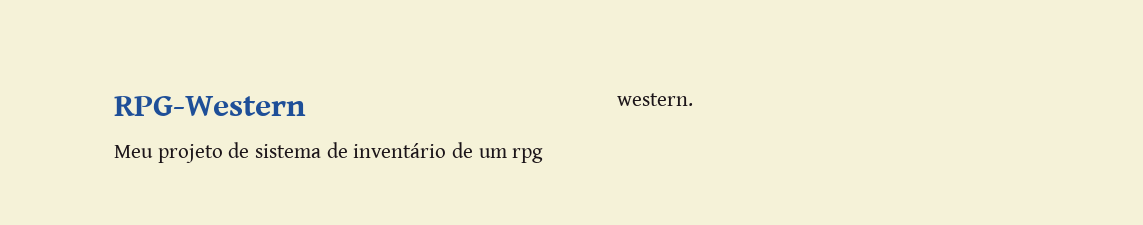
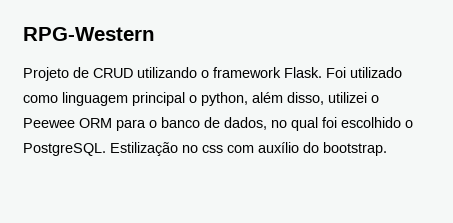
[114,142,544,163] [617,93,693,106] Meu projeto de sistema de inventário de um rpg western. -> [23,67,402,81] [23,92,379,106] [23,117,413,131] [23,142,387,156] Projeto de CRUD utilizando o framework Flask. Foi utilizado como linguagem principal o python, além disso, utilizei o Peewee ORM para o banco de dados, no qual foi escolhido o PostgreSQL. Estilização no css com auxílio do bootstrap.

